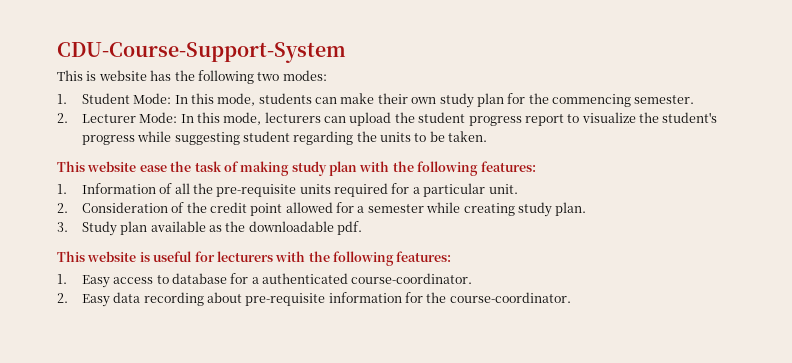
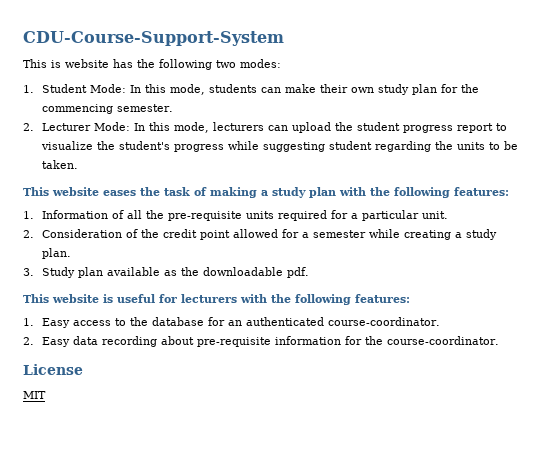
[139,165,167,172] ease -> [103,190,136,196] eases
(290, 168) none -> [261,190,268,196] a
(515, 209) none -> [455,232,463,238] a
(169, 279) none -> [130,317,149,326] the
[251,277,259,284] a -> [228,320,243,326] an
(571, 297) none -> [23,364,83,375] [23,391,46,399] // License // MIT

